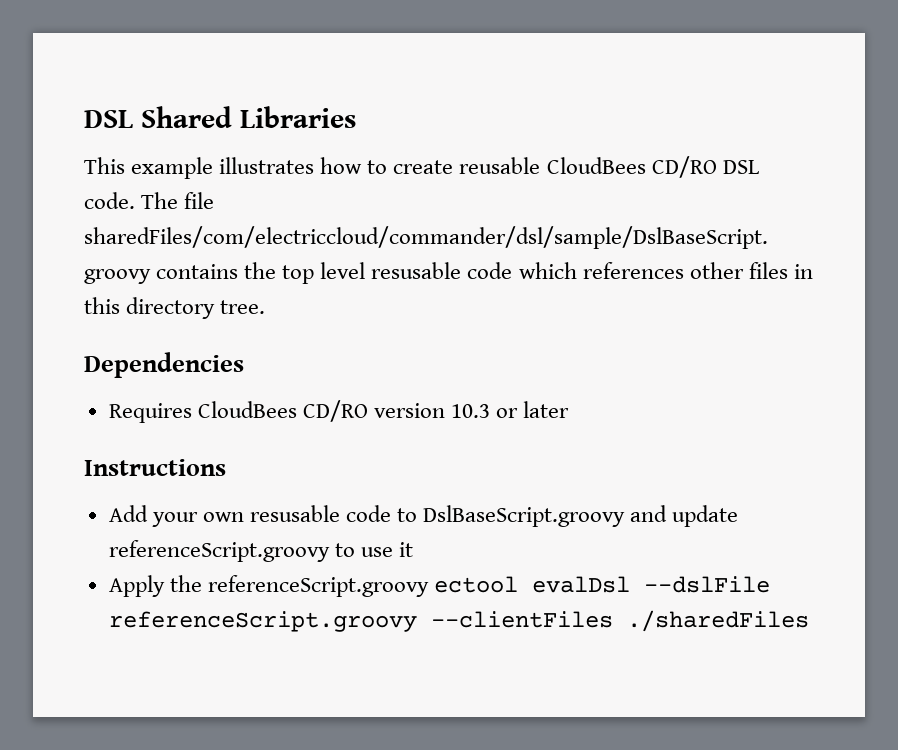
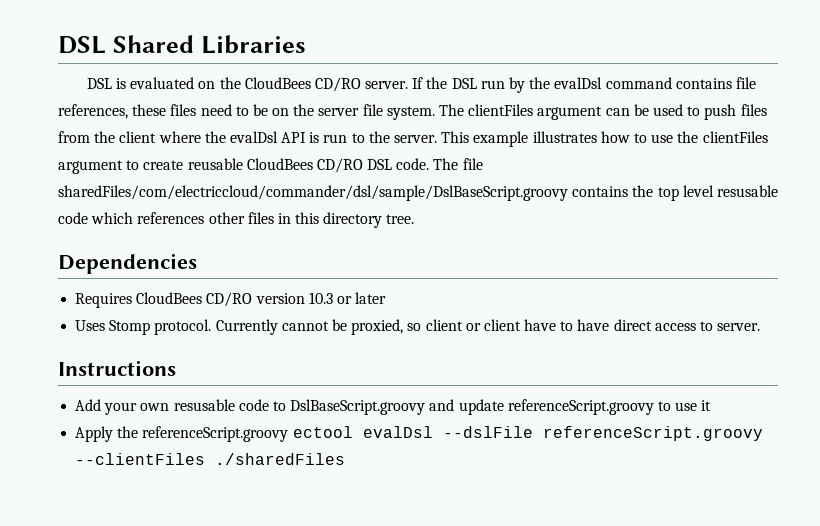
(356, 117) none -> [86,77,756,93] [58,104,767,120] [58,131,438,143] DSL is evaluated on the CloudBees CD/RO server. If the DSL run by the evalDsl command contains file references, these files need to be on the server file system. The clientFiles argument can be used to push files from the client where the evalDsl API is run to the server.
(388, 167) none -> [651,131,768,143] [58,160,140,174] use the clientFiles argument to
(570, 409) none -> [75,319,761,335] // Uses Stomp protocol. Currently cannot be proxied, so client or client have to have direct access to server.

